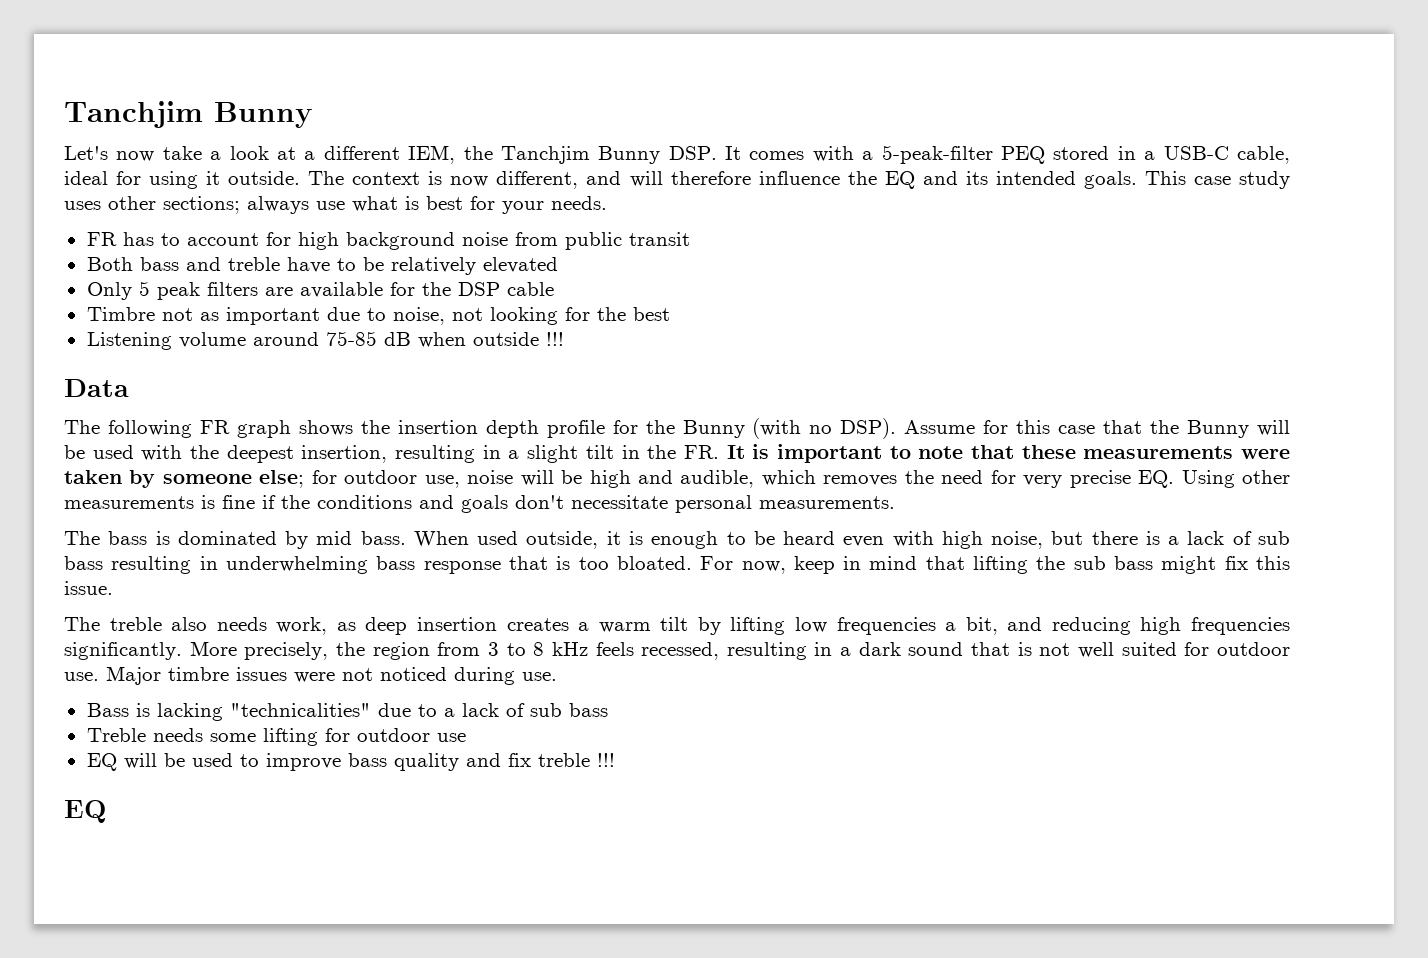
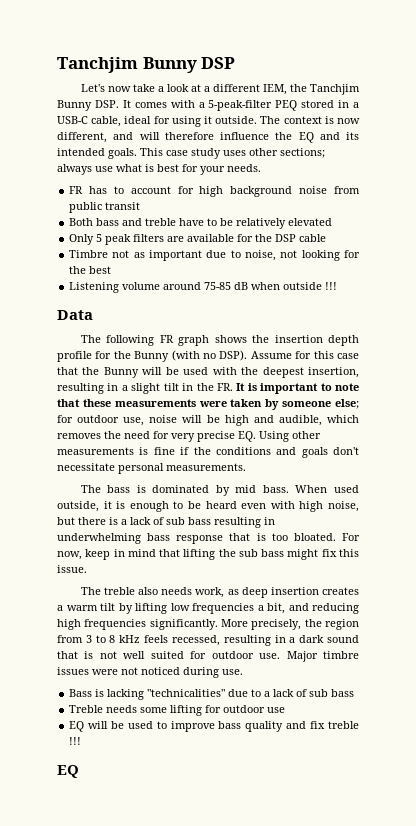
[64,101,313,128] Tanchjim Bunny -> [57,57,236,73] Tanchjim Bunny DSP

